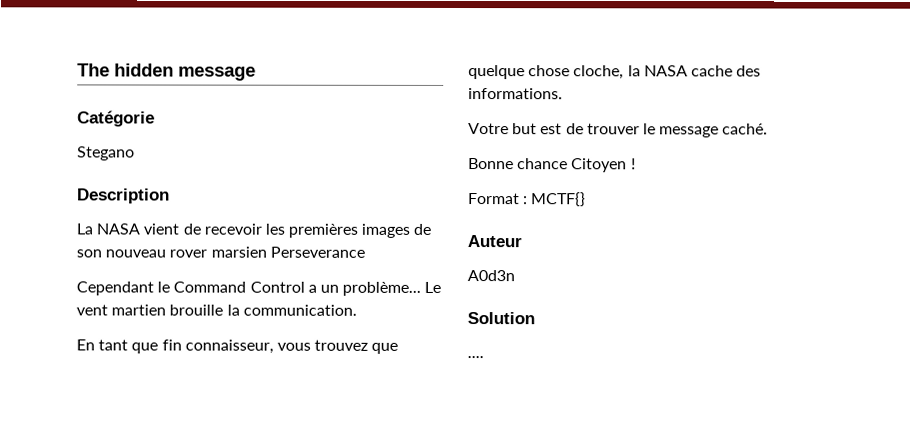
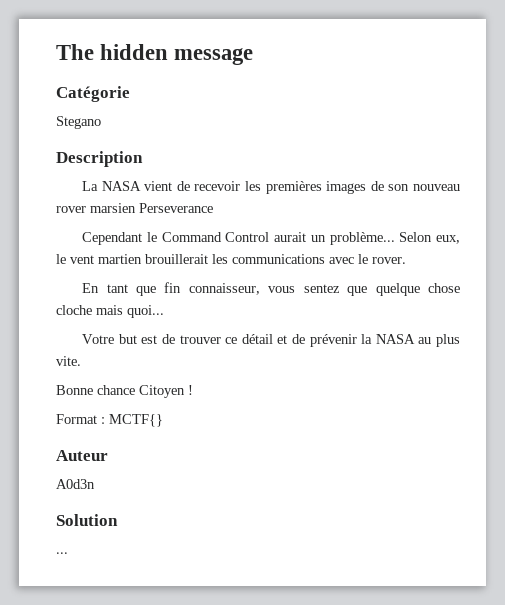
[307,284,317,293] a -> [274,232,307,242] aurait
[424,281,442,293] [76,304,357,316] Le vent martien brouille la communication. -> [399,232,461,244] [56,254,406,264] Selon eux, le vent martien brouillerait les communications avec le rover.
[314,339,369,351] trouvez -> [303,284,340,293] sentez
[573,65,762,80] [468,88,563,100] cloche, la NASA cache des informations. -> [56,305,164,318] cloche mais quoi...
[642,123,769,138] le message caché. -> [225,334,460,347] [56,356,81,366] ce détail et de prévenir la NASA au plus vite.
[467,356,484,359] .... -> [56,552,68,554] ...

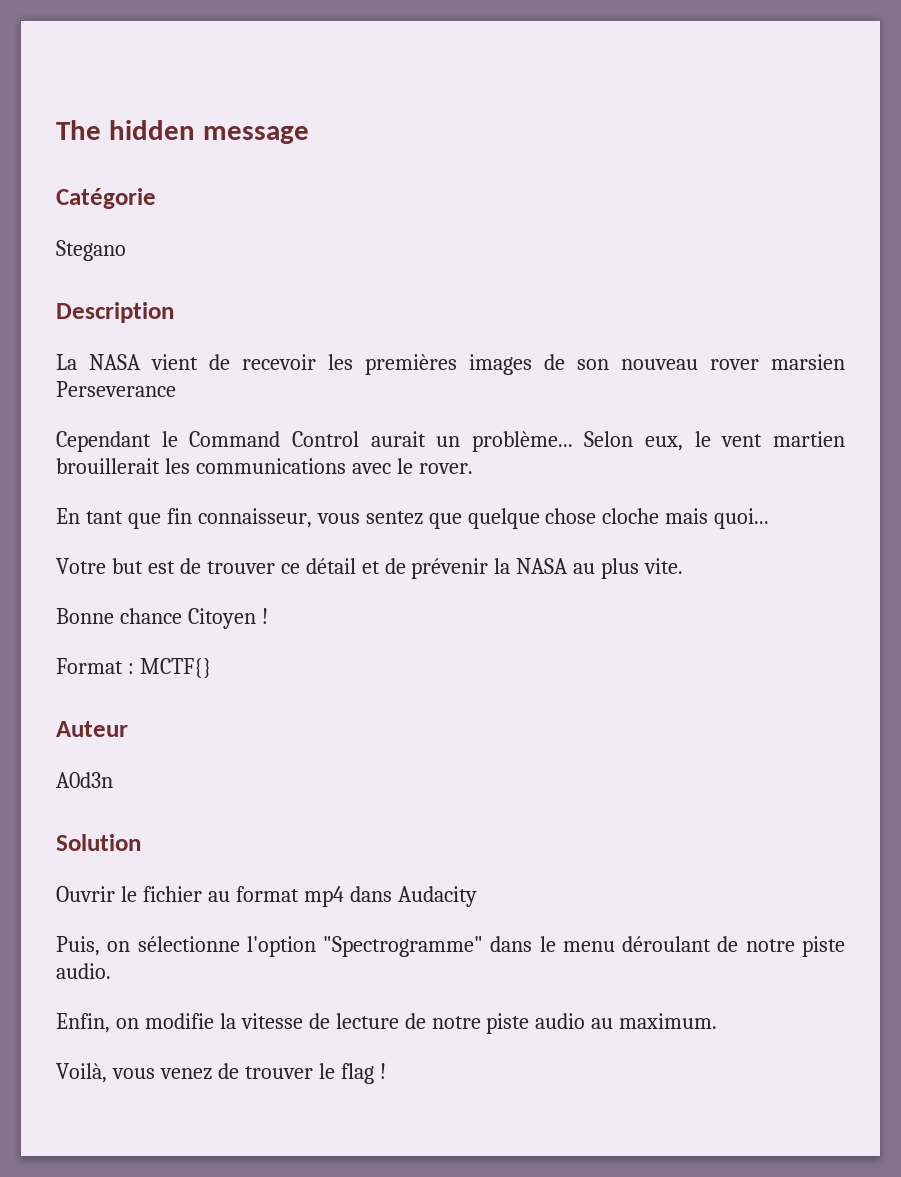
[56,552,68,554] ... -> [56,886,477,907] [56,936,845,957] [56,963,111,979] [56,1013,718,1034] [56,1063,386,1084] Ouvrir le fichier au format mp4 dans Audacity // Puis, on sélectionne l'option "Spectrogramme" dans le menu déroulant de notre piste audio. // Enfin, on modifie la vitesse de lecture de notre piste audio au maximum. // Voilà, vous venez de trouver le flag !

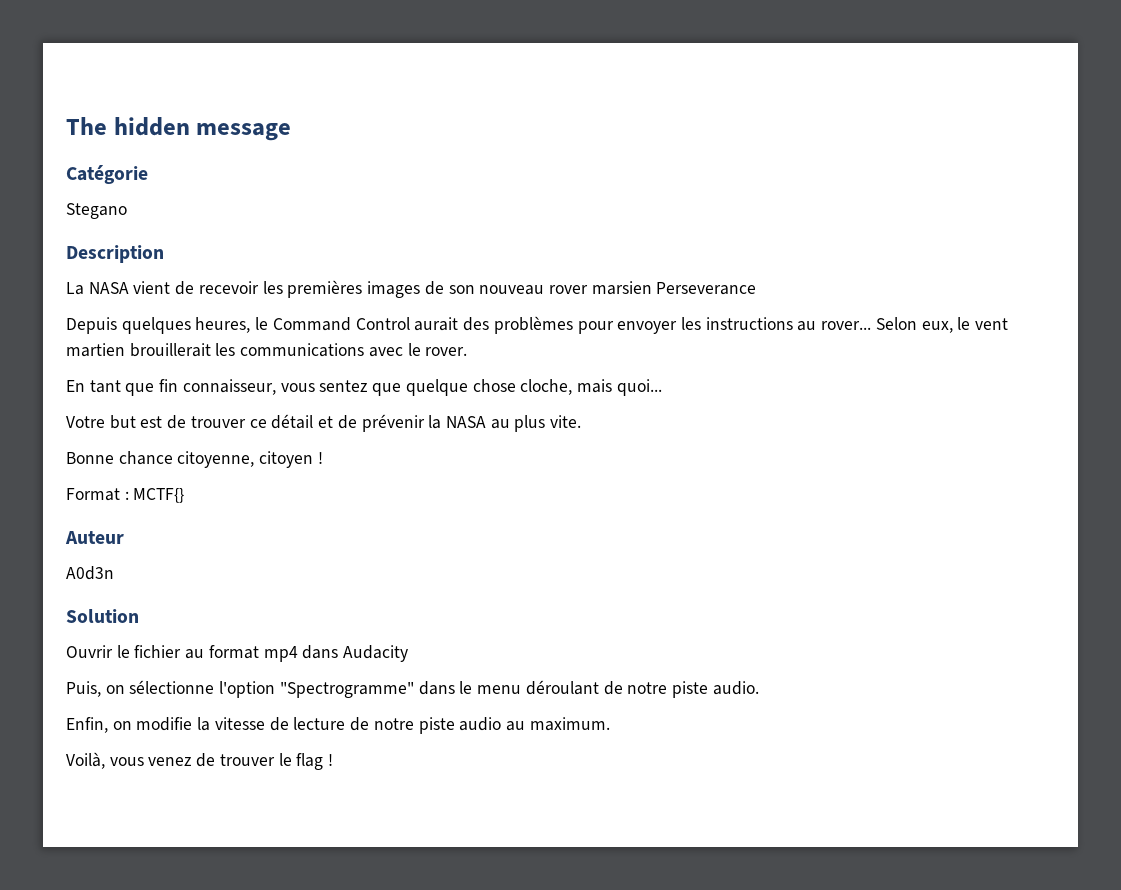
[56,431,151,452] Cependant -> [66,317,251,334] Depuis quelques heures,
[436,431,573,452] un problème... -> [463,316,872,334] des problèmes pour envoyer les instructions au rover...
[602,508,660,524] cloche -> [520,379,573,395] cloche,
[187,608,256,629] Citoyen -> [177,451,314,468] citoyenne, citoyen

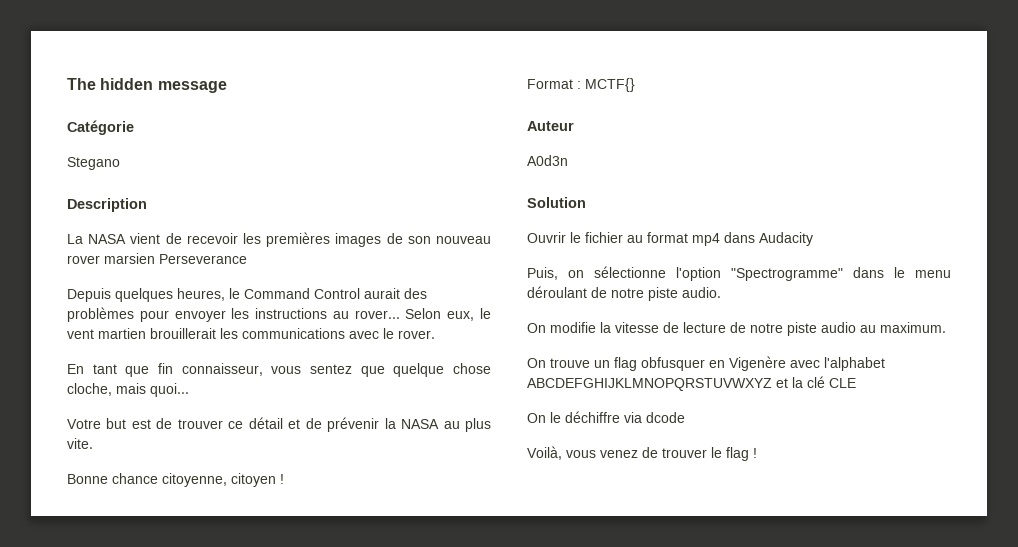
[66,717,132,733] Enfin, on -> [527,323,546,333] On
(610, 724) none -> [527,356,885,371] [527,376,856,391] [527,411,685,423] // On trouve un flag obfusquer en Vigenère avec l'alphabet ABCDEFGHIJKLMNOPQRSTUVWXYZ et la clé CLE // On le déchiffre via dcode

